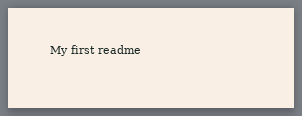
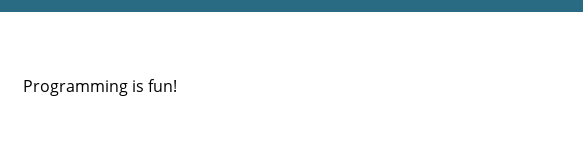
[50,45,141,56] My first readme -> [23,79,178,96] Programming is fun!

